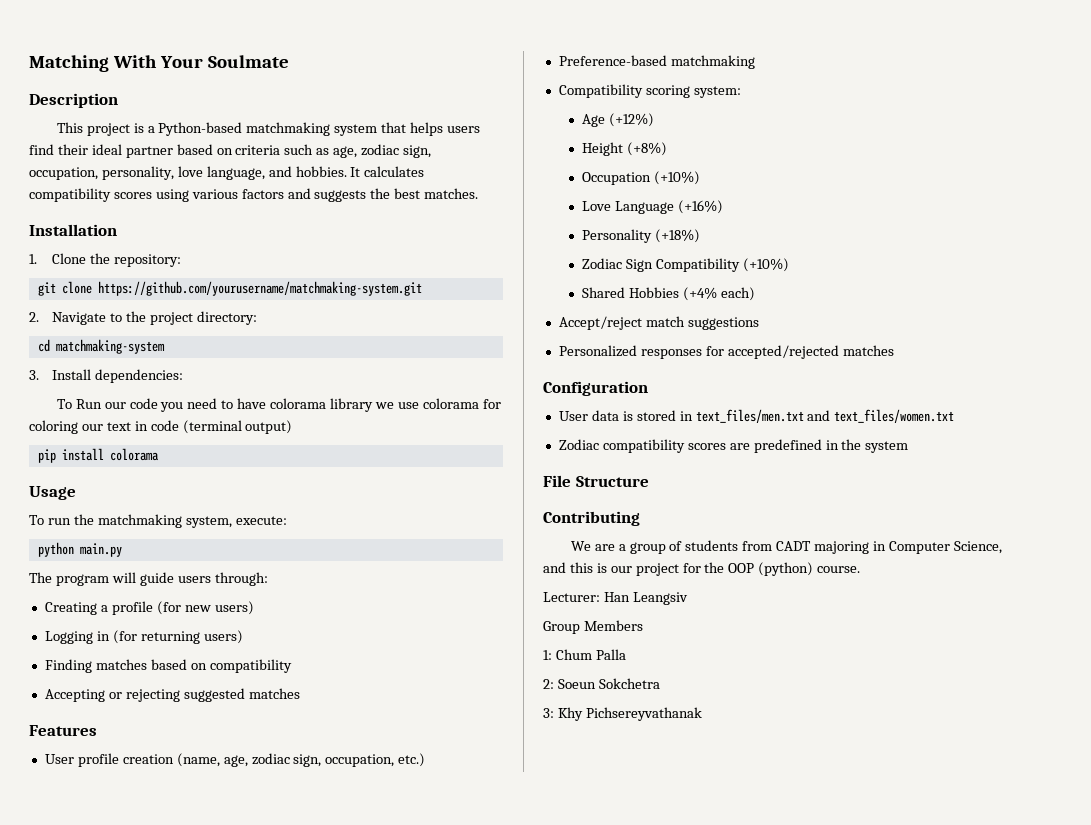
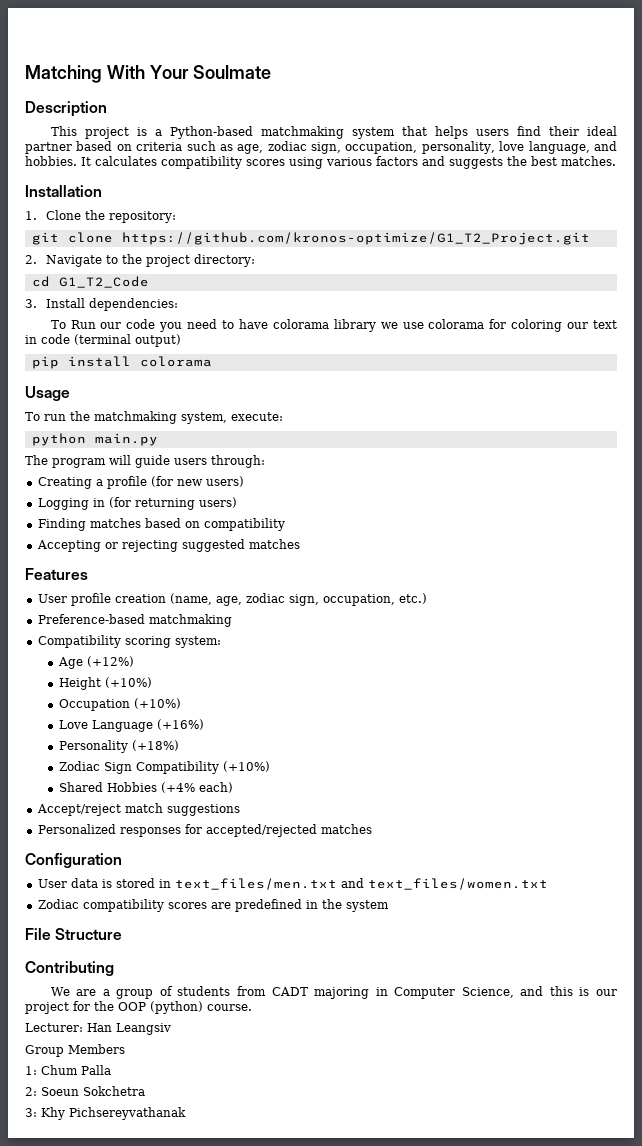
[97,281,422,296] https://github.com/yourusername/matchmaking-system.git -> [121,232,590,245] https://github.com/kronos-optimize/G1_T2_Project.git
[55,339,165,354] matchmaking-system -> [58,276,149,288] G1_T2_Code
[626,142,667,156] (+8%) -> [104,677,152,688] (+10%)

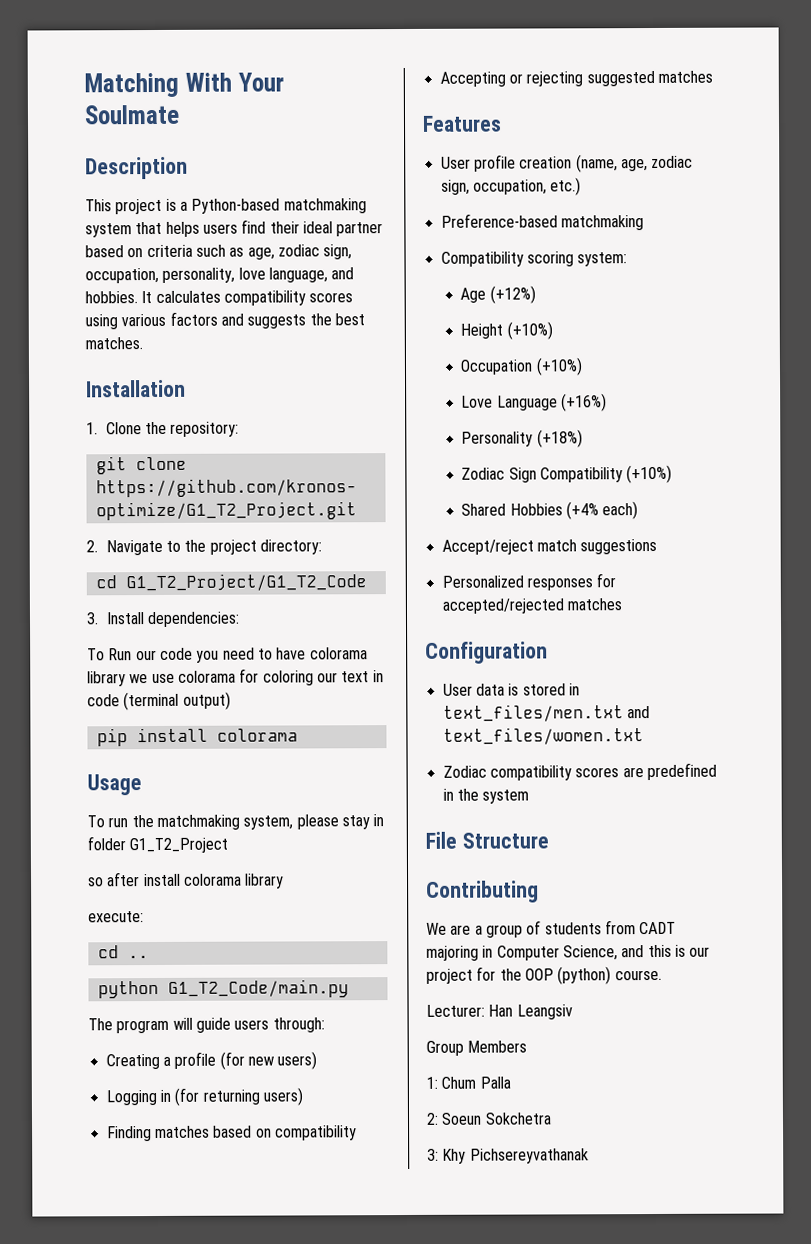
[58,276,149,288] G1_T2_Code -> [125,573,367,592] G1_T2_Project/G1_T2_Code
(227, 418) none -> [296,814,385,830] [87,836,229,854] [88,872,285,889] please stay in folder G1_T2_Project // so after install colorama library //
(283, 416) none -> [97,945,149,959] // cd ..
[94,433,158,446] main.py -> [167,979,349,998] G1_T2_Code/main.py

